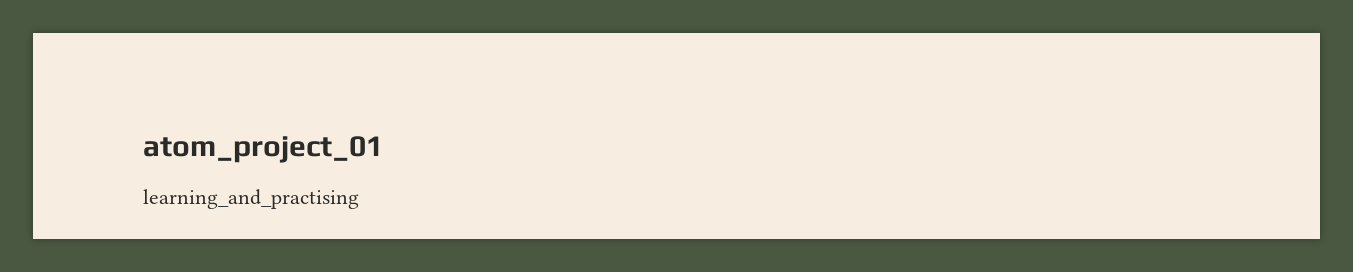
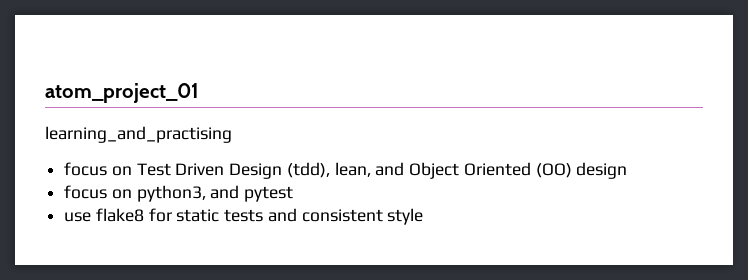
(359, 199) none -> [64,162,628,179] [64,185,294,202] [64,208,424,225] // focus on Test Driven Design (tdd), lean, and Object Oriented (OO) design // focus on python3, and pytest // use flake8 for static tests and consistent style

